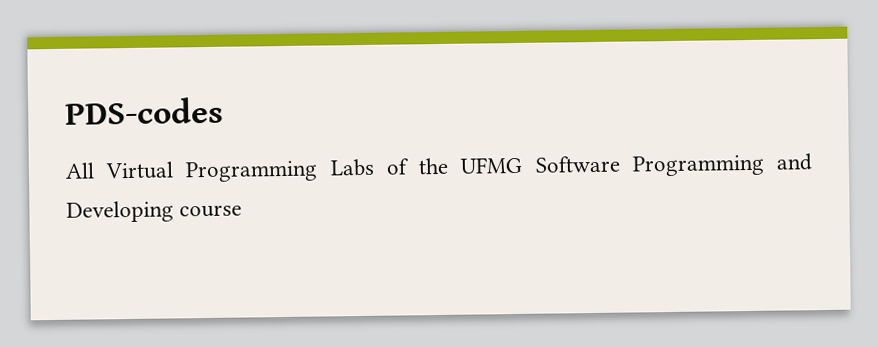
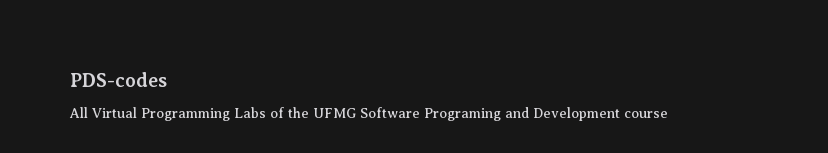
[631,153,812,177] [66,200,174,223] Programming and Developing -> [424,107,620,121] Programing and Development

